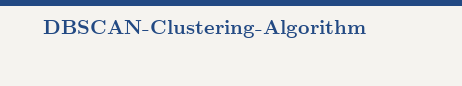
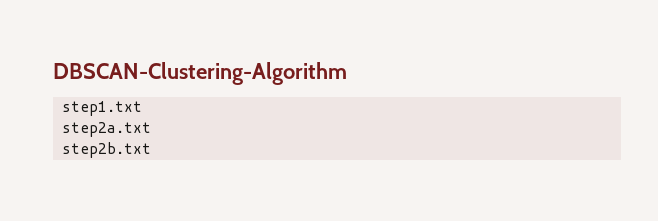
(366, 29) none -> [62,101,143,116] [62,122,152,137] [62,142,152,158] // step1.txt // step2a.txt // step2b.txt

